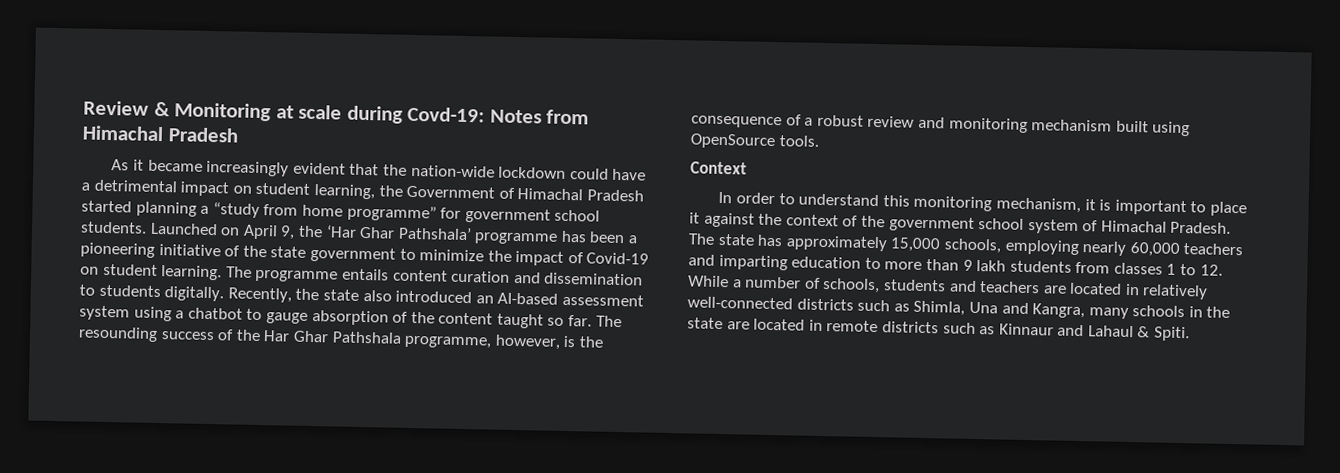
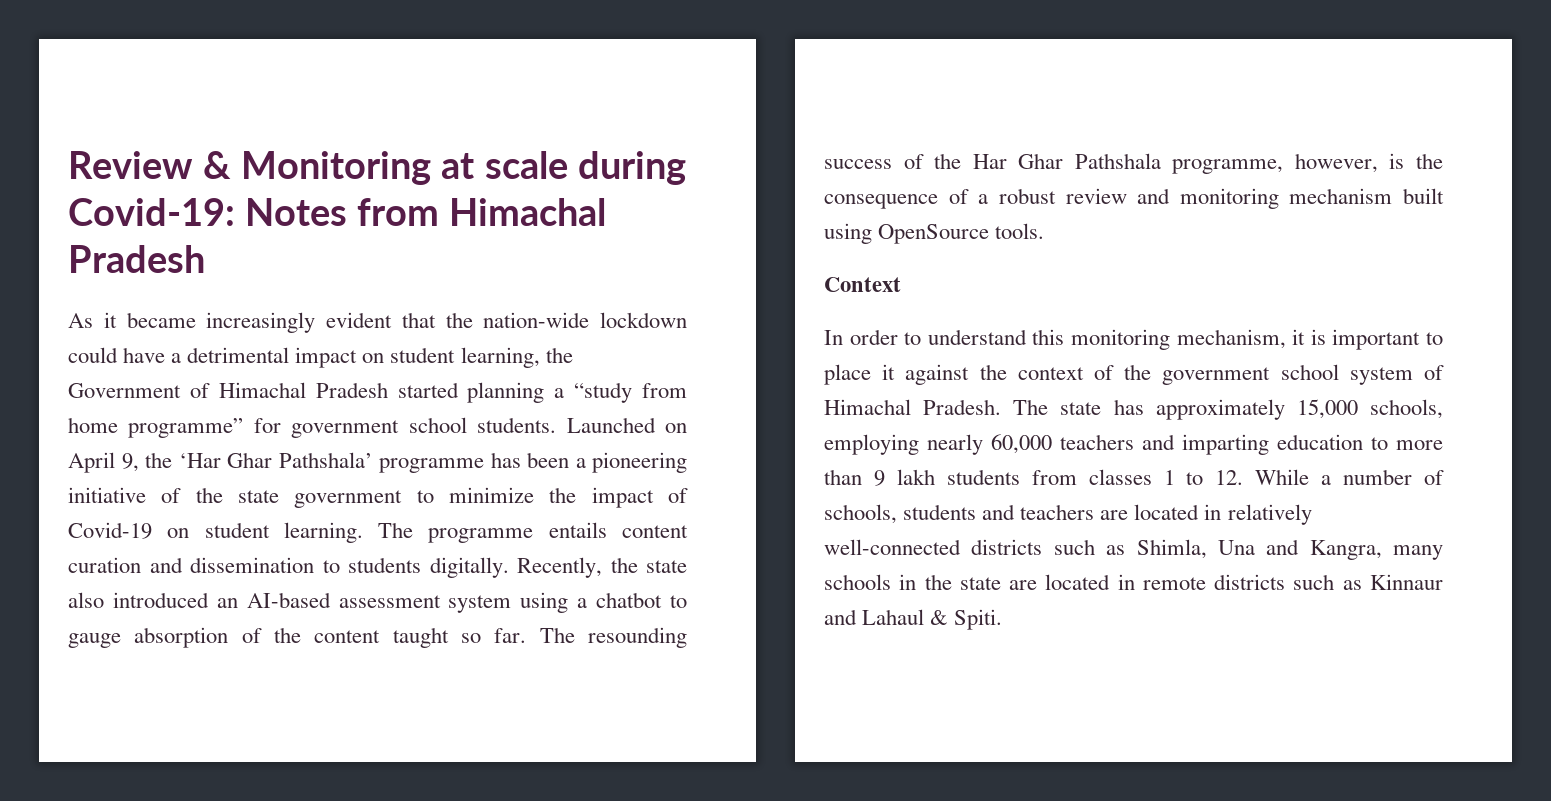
[407,106,486,123] Covd-19: -> [68,198,235,226] Covid-19:

